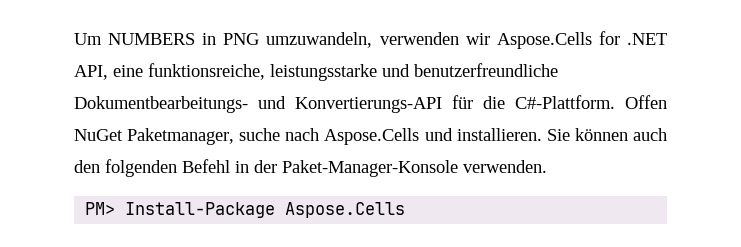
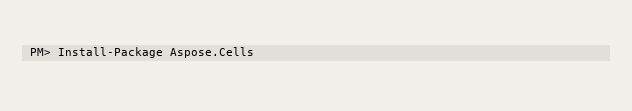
[74,31,667,49] [74,63,558,81] [74,95,667,113] [74,128,667,145] [74,159,547,177] Um NUMBERS in PNG umzuwandeln, verwenden wir Aspose.Cells for .NET API, eine funktionsreiche, leistungsstarke und benutzerfreundliche Dokumentbearbeitungs- und Konvertierungs-API für die C#-Plattform. Offen NuGet Paketmanager, suche nach Aspose.Cells und installieren. Sie können auch den folgenden Befehl in der Paket-Manager-Konsole verwenden. // -> (29, 52) none

